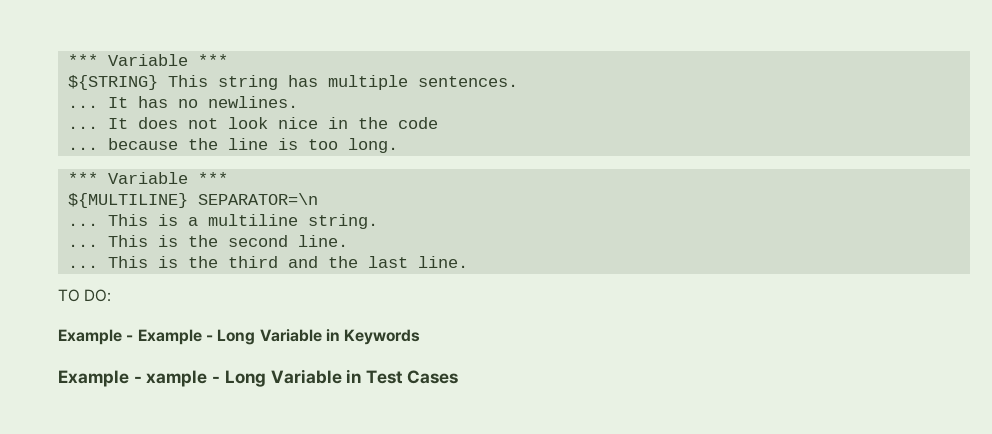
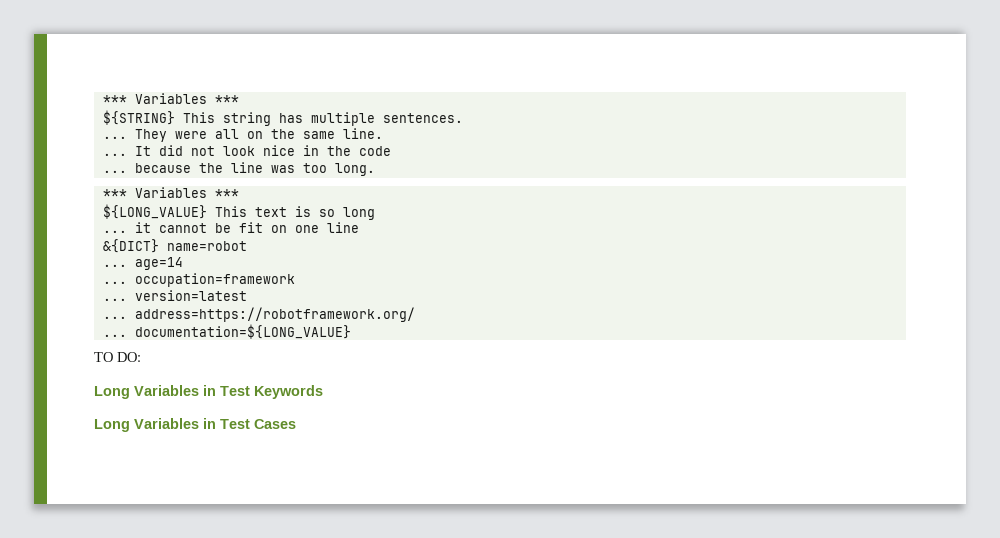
[67,54,188,66] *** Variable -> [102,93,207,104] *** Variables
[107,96,298,108] [67,117,178,129] It has no newlines. // ... It does -> [134,128,383,142] [102,145,183,156] They were all on the same line. // ... It did
[277,138,298,150] is -> [270,165,295,173] was
[107,172,228,184] [67,193,318,208] [67,214,378,229] [67,235,348,247] [67,256,468,268] [58,289,112,302] [58,329,421,345] [58,369,342,387] Variable *** // ${MULTILINE} SEPARATOR=\n // ... This is a multiline string. // ... This is the second line. // ... This is the third and the last line. // TO DO: // Example - Example - Long Variable in Keywords // Example - xample - Long Variable -> [134,187,239,198] [102,204,375,220] [102,222,359,233] [102,239,247,253] [102,257,183,270] [102,273,295,287] [102,290,247,301] [102,307,415,322] [102,324,351,339] [94,352,141,362] [94,385,323,399] [94,418,199,432] Variables *** // ${LONG_VALUE} This text is so long // ... it cannot be fit on one line // &{DICT} name=robot // ... age=14 // ... occupation=framework // ... version=latest // ... address=https://robotframework.org/ // ... documentation=${LONG_VALUE} // TO DO: // Long Variables in Test Keywords // Long Variables

